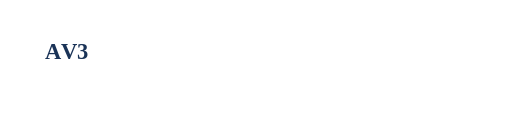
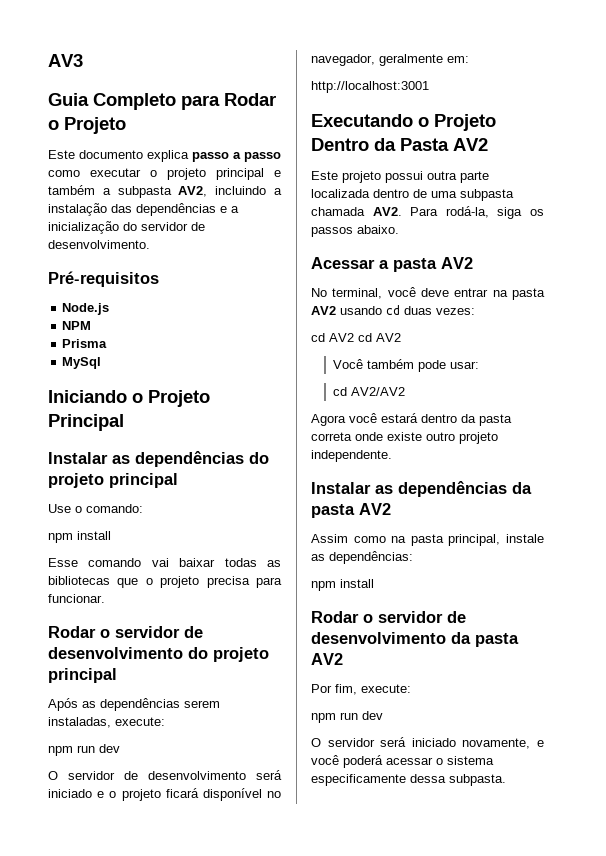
(88, 51) none -> [48,93,276,110] [48,117,126,134] [48,150,281,162] [48,168,281,180] [48,185,282,198] [48,203,239,216] [48,221,205,234] [48,240,150,249] [48,271,159,287] [62,303,110,315] [62,321,92,330] [62,339,108,348] [62,357,102,369] [48,390,210,407] [48,414,124,431] [48,451,269,467] [48,473,178,488] [48,504,143,513] [48,531,111,543] [48,558,281,567] [48,576,282,588] [48,594,105,603] [48,626,203,638] [48,647,269,662] [48,668,117,683] [48,698,220,711] [48,717,165,728] [48,744,120,756] [48,770,282,780] [48,788,281,801] [311,54,469,66] [311,81,429,93] [311,114,496,131] [311,138,488,151] [311,171,489,183] [311,189,514,201] [311,206,544,219] [311,225,399,237] [311,257,473,272] [311,287,545,300] [311,305,475,315] [311,333,401,342] [333,359,480,372] [333,387,406,396] [311,413,512,426] [311,432,498,444] [311,450,392,462] [311,481,532,497] [311,503,391,518] [311,534,544,546] [311,551,413,564] [311,579,374,591] [311,611,466,623] [311,632,519,647] [311,653,343,665] [311,684,411,695] [311,711,383,723] [311,737,544,749] [311,755,494,768] [311,774,506,786] // Guia Completo para Rodar o Projeto // Este documento explica passo a passo como executar o projeto principal e também a subpasta AV2, incluindo a instalação das dependências e a inicialização do servidor de desenvolvimento. // Pré-requisitos // Node.js // NPM // Prisma // MySql // Iniciando o Projeto Principal // Instalar as dependências do projeto principal // Use o comando: // npm install // Esse comando vai baixar todas as bibliotecas que o projeto precisa para funcionar. // Rodar o servidor de desenvolvimento do projeto principal // Após as dependências serem instaladas, execute: // npm run dev // O servidor de desenvolvimento será iniciado e o projeto ficará disponível no navegador, geralmente em: // http://localhost:3001 // Executando o Projeto Dentro da Pasta AV2 // Este projeto possui outra parte localizada dentro de uma subpasta chamada AV2. Para rodá-la, siga os passos abaixo. // Acessar a pasta AV2 // No terminal, você deve entrar na pasta AV2 usando cd duas vezes: // cd AV2 cd AV2 // Você também pode usar: // cd AV2/AV2 // Agora você estará dentro da pasta correta onde existe outro projeto independente. // Instalar as dependências da pasta AV2 // Assim como na pasta principal, instale as dependências: // npm install // Rodar o servidor de desenvolvimento da pasta AV2 // Por fim, execute: // npm run dev // O servidor será iniciado novamente, e você poderá acessar o sistema especificamente dessa subpasta.

